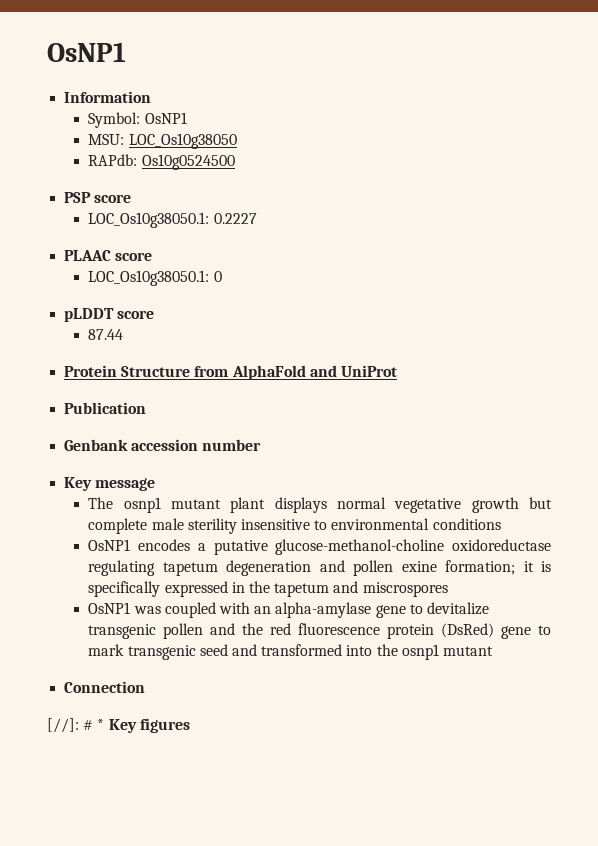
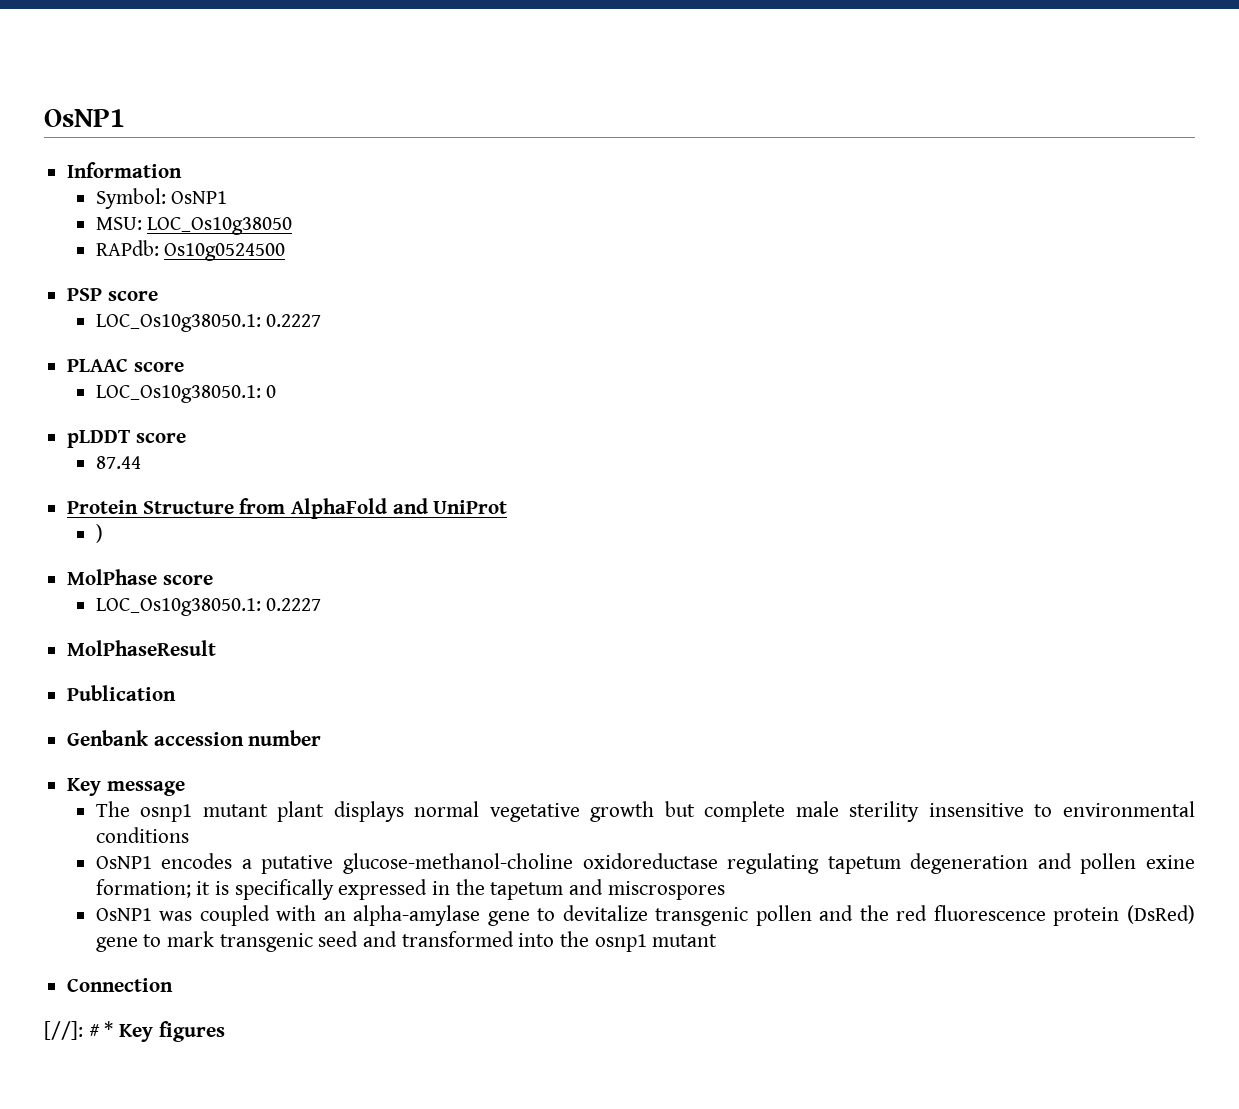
(397, 371) none -> [95,524,103,543] [67,569,213,585] [95,598,322,616] [67,640,217,656] // ) // MolPhase score // LOC_Os10g38050.1: 0.2227 // MolPhaseResult

